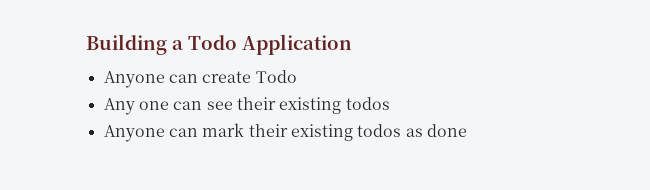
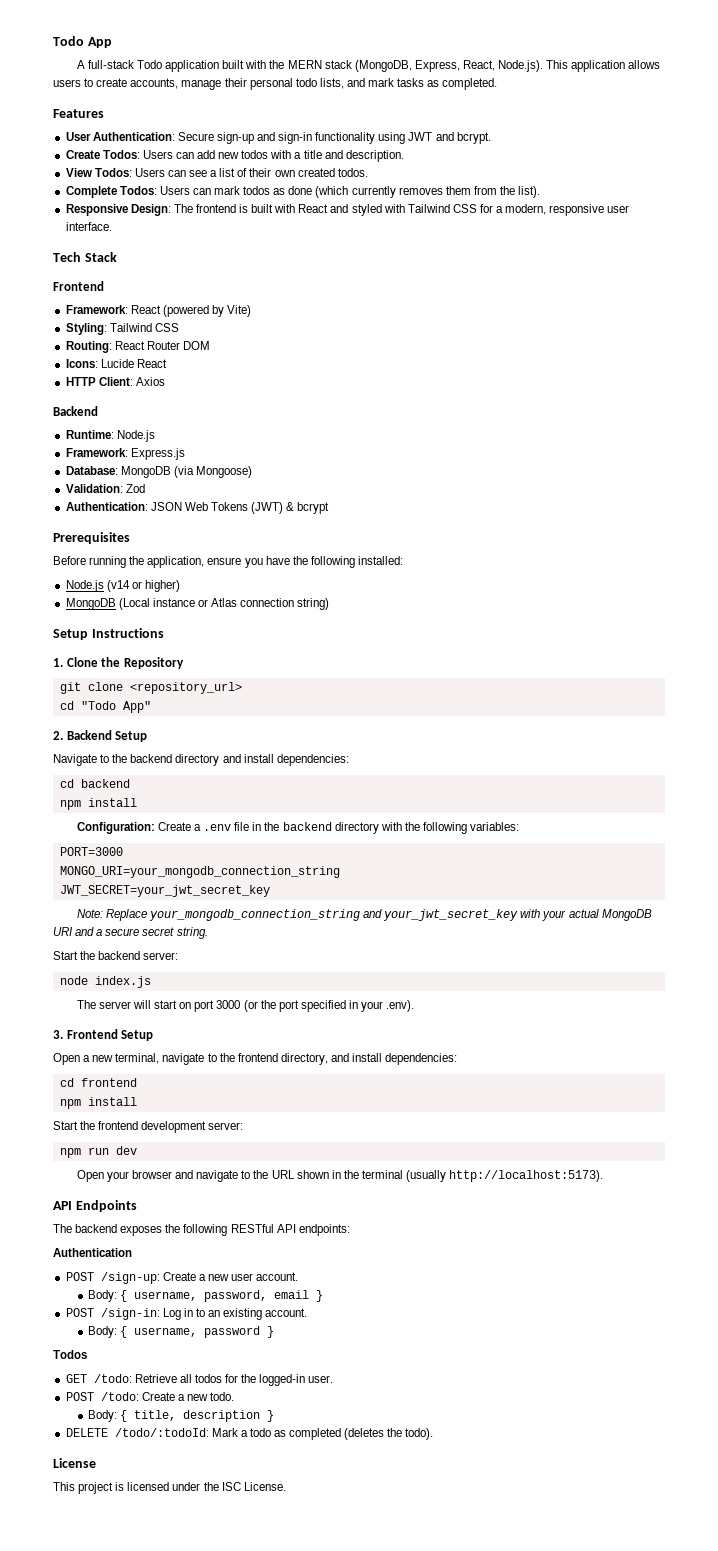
[86,34,352,55] [103,70,297,88] [103,97,390,115] [103,123,467,142] Building a Todo Application // Anyone can create Todo // Any one can see their existing todos // Anyone can mark their existing todos as done -> [53,36,112,48] [76,60,661,72] [53,78,498,90] [53,109,104,118] [65,132,491,144] [65,150,404,162] [65,168,368,177] [65,186,541,198] [65,204,630,216] [65,222,112,231] [53,252,117,262] [53,281,104,291] [65,305,252,317] [65,323,179,335] [65,341,210,353] [65,359,167,368] [65,377,165,386] [53,406,98,416] [65,430,155,442] [65,448,185,460] [65,466,252,478] [65,484,145,493] [65,502,330,514] [53,532,130,544] [53,556,403,568] [65,580,180,592] [65,598,330,610] [53,628,164,640] [53,657,184,669] [59,682,242,694] [59,701,151,713] [53,730,148,742] [53,754,349,766] [59,779,130,788] [59,798,137,810] [76,822,520,834] [59,847,123,856] [59,866,340,878] [59,885,270,897] [76,909,652,921] [53,927,208,939] [53,951,179,960] [59,976,151,988] [76,1000,415,1012] [53,1029,154,1041] [53,1053,458,1065] [59,1078,137,1087] [59,1097,137,1109] [53,1121,244,1133] [59,1146,137,1158] [76,1170,604,1182] [53,1200,137,1212] [53,1224,350,1236] [53,1248,132,1257] [65,1272,299,1284] [88,1290,324,1302] [65,1308,308,1320] [88,1326,275,1338] [53,1350,87,1359] [65,1374,334,1386] [65,1392,235,1401] [88,1410,275,1422] [65,1428,434,1440] [53,1458,96,1468] [53,1482,286,1494] Todo App // A full-stack Todo application built with the MERN stack (MongoDB, Express, React, Node.js). This application allows users to create accounts, manage their personal todo lists, and mark tasks as completed. // Features // User Authentication: Secure sign-up and sign-in functionality using JWT and bcrypt. // Create Todos: Users can add new todos with a title and description. // View Todos: Users can see a list of their own created todos. // Complete Todos: Users can mark todos as done (which currently removes them from the list). // Responsive Design: The frontend is built with React and styled with Tailwind CSS for a modern, responsive user interface. // Tech Stack // Frontend // Framework: React (powered by Vite) // Styling: Tailwind CSS // Routing: React Router DOM // Icons: Lucide React // HTTP Client: Axios // Backend // Runtime: Node.js // Framework: Express.js // Database: MongoDB (via Mongoose) // Validation: Zod // Authentication: JSON Web Tokens (JWT) & bcrypt // Prerequisites // Before running the application, ensure you have the following installed: // Node.js (v14 or higher) // MongoDB (Local instance or Atlas connection string) // Setup Instructions // 1. Clone the Repository // git clone <repository_url> // cd "Todo App" // 2. Backend Setup // Navigate to the backend directory and install dependencies: // cd backend // npm install // Configuration: Create a .env file in the backend directory with the following variables: // PORT=3000 // MONGO_URI=your_mongodb_connection_string // JWT_SECRET=your_jwt_secret_key // Note: Replace your_mongodb_connection_string and your_jwt_secret_key with your actual MongoDB URI and a secure secret string. // Start the backend server: // node index.js // The server will start on port 3000 (or the port specified in your .env). // 3. Frontend Setup // Open a new terminal, navigate to the frontend directory, and install dependencies: // cd frontend // npm install // Start the frontend development server: // npm run dev // Open your browser and navigate to the URL shown in the terminal (usually http://localhost:5173). // API Endpoints // The backend exposes the following RESTful API endpoints: // Authentication // POST /sign-up: Create a new user account. // Body: { username, password, email } // POST /sign-in: Log in to an existing account. // Body: { username, password } // Todos // GET /todo: Retrieve all todos for the logged-in user. // POST /todo: Create a new todo. // Body: { title, description } // DELETE /todo/:todoId: Mark a todo as completed (deletes the todo). // License // This project is licensed under the ISC License.

